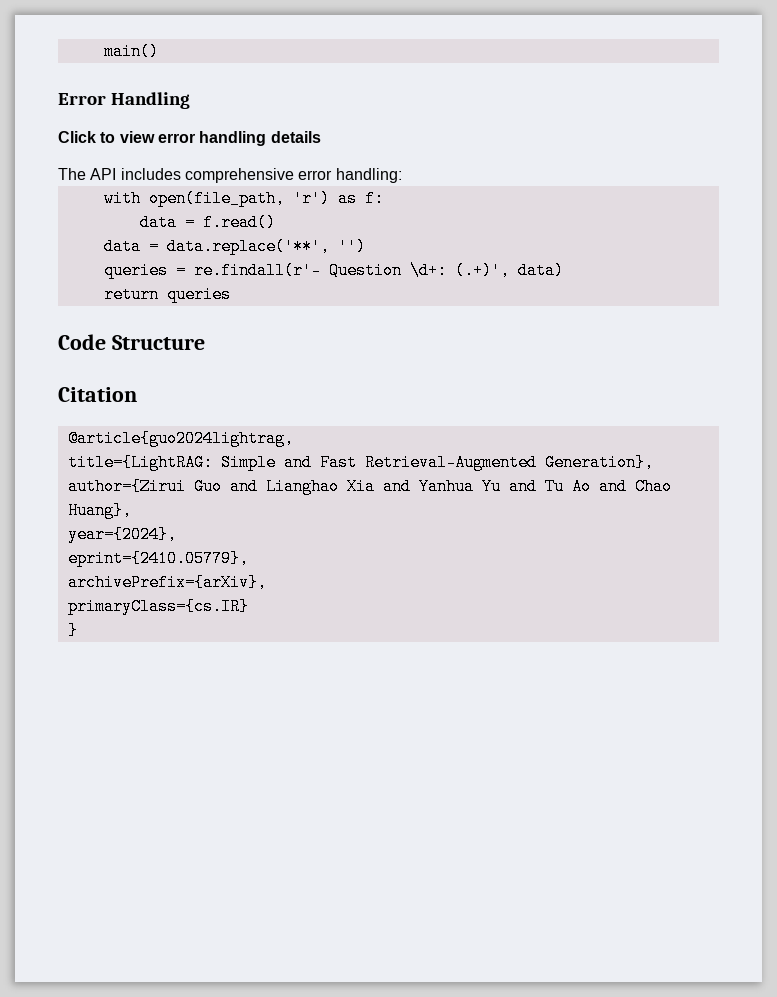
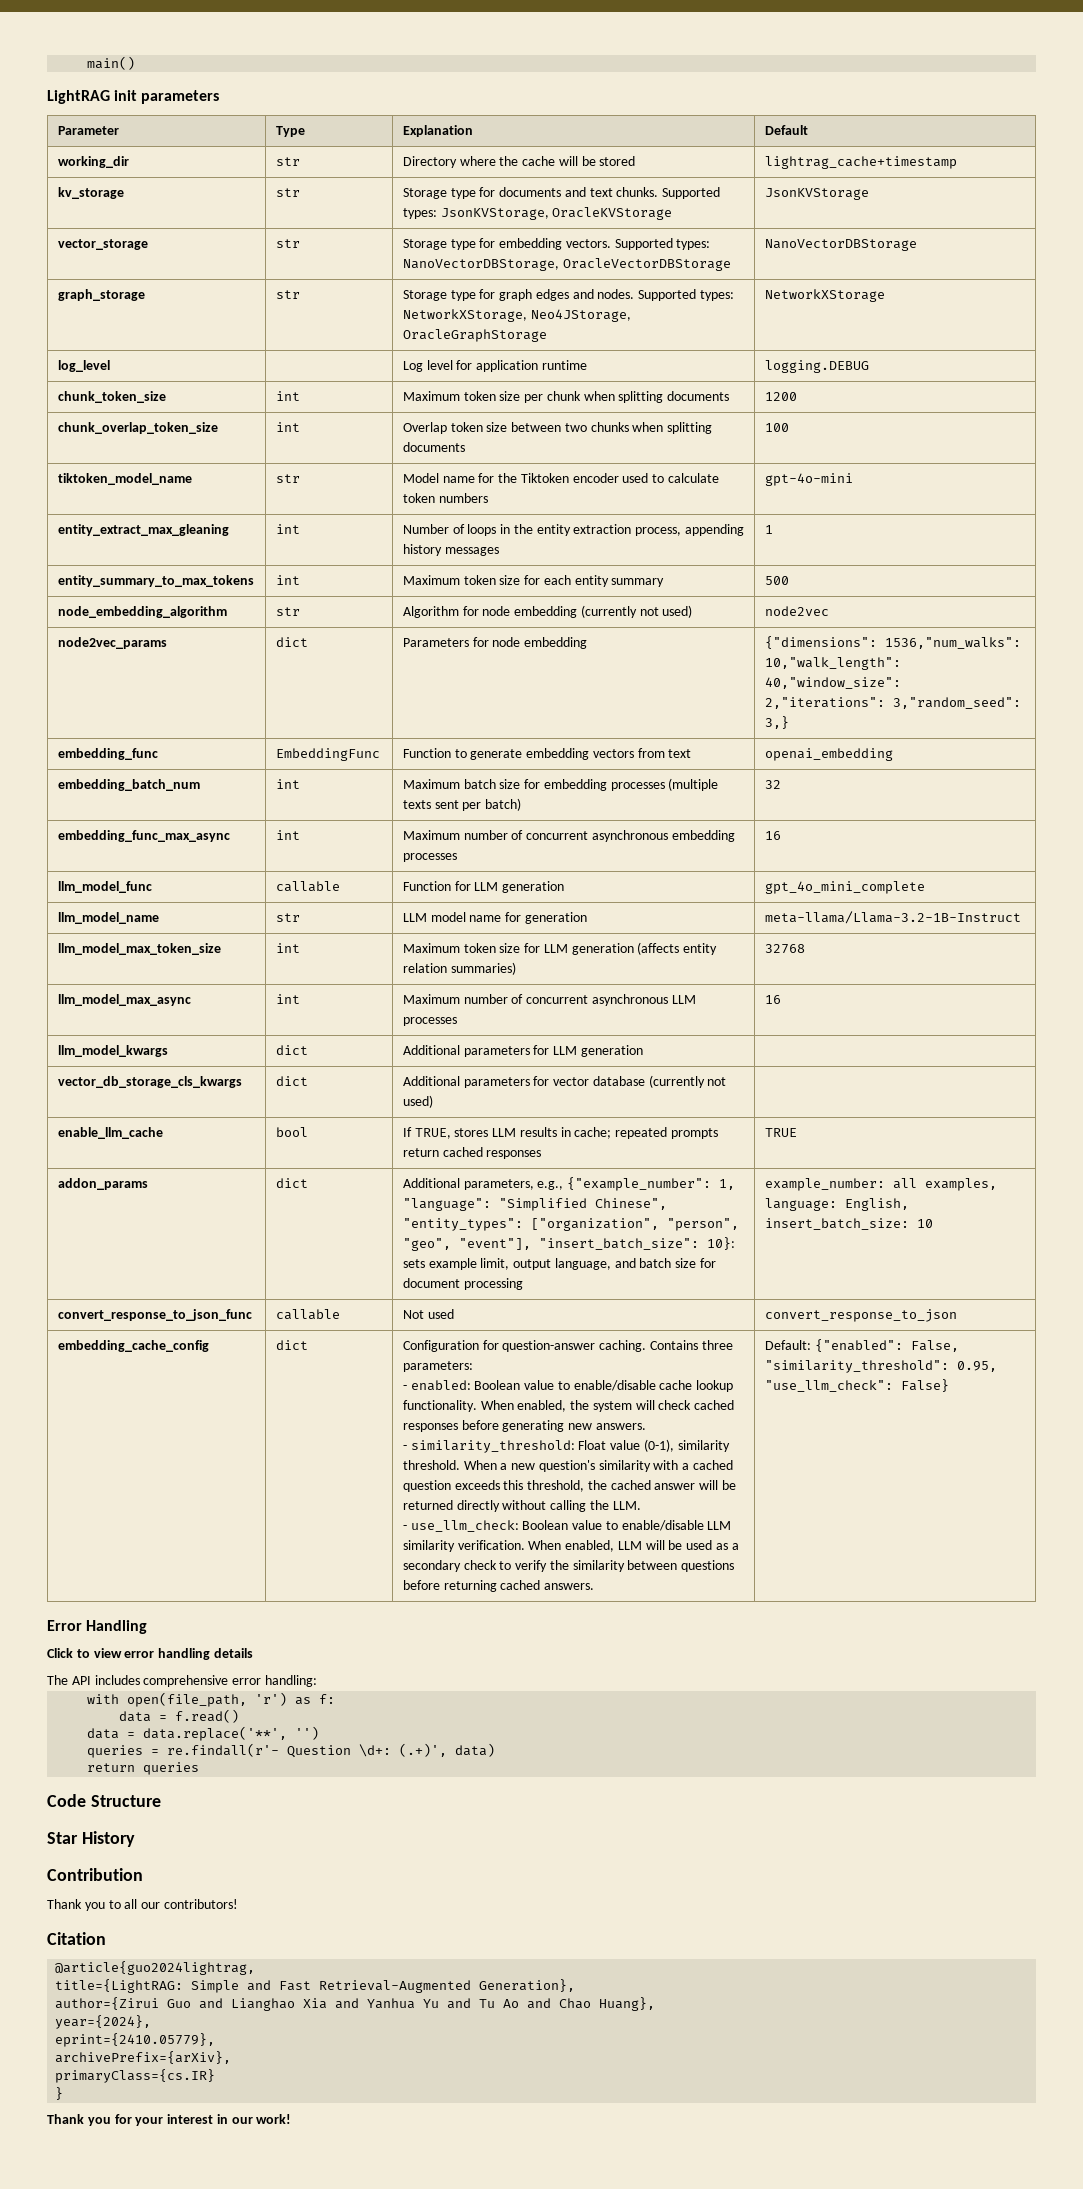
(159, 51) none -> [47,90,220,104] [57,126,119,135] [275,126,305,137] [402,125,473,137] [764,125,808,135] [57,156,129,168] [275,157,300,166] [402,156,636,168] [764,156,957,169] [57,187,124,199] [275,188,300,197] [402,187,721,199] [402,207,673,220] [764,188,869,200] [57,239,148,250] [275,239,300,248] [402,238,711,250] [402,258,731,271] [764,239,917,251] [57,289,145,301] [275,290,300,299] [402,289,735,301] [402,309,631,322] [402,329,547,342] [764,289,885,302] [57,360,110,372] [402,360,587,372] [764,360,869,373] [57,391,166,403] [275,391,300,401] [402,391,730,403] [764,392,797,401] [57,422,218,434] [275,422,300,432] [402,422,713,434] [402,442,465,452] [764,423,789,432] [57,473,192,485] [275,474,300,483] [402,473,720,483] [402,493,488,503] [764,473,853,486] [57,524,229,536] [275,524,300,534] [402,524,745,536] [402,544,499,556] [764,525,773,534] [57,575,254,587] [275,575,300,585] [402,575,665,587] [764,576,789,585] [57,606,227,618] [275,607,300,616] [402,605,693,618] [764,606,829,616] [57,637,167,649] [275,637,308,647] [402,637,588,649] [764,636,1021,649] [764,657,901,670] [764,677,901,689] [764,697,1021,709] [764,716,789,729] [57,748,158,760] [275,748,380,761] [402,748,692,760] [764,748,893,761] [57,779,200,791] [275,779,300,789] [402,778,719,791] [402,798,522,811] [764,780,781,789] [57,830,230,842] [275,830,300,840] [402,830,735,842] [402,853,457,862] [764,831,781,840] [57,881,152,893] [275,881,340,892] [402,881,565,893] [764,881,925,894] [57,912,159,924] [275,913,300,922] [402,912,587,924] [764,911,1021,924] [57,943,221,955] [275,943,300,953] [402,942,718,955] [402,962,516,975] [764,944,805,954] [57,994,191,1006] [275,994,300,1004] [402,994,696,1006] [402,1017,457,1026] [764,995,781,1004] [57,1045,168,1057] [275,1045,308,1055] [402,1045,643,1057] [57,1076,242,1088] [275,1076,308,1086] [402,1075,727,1088] [402,1095,433,1108] [57,1127,163,1139] [275,1127,308,1137] [402,1127,719,1139] [402,1147,542,1159] [764,1128,797,1137] [57,1178,148,1190] [275,1178,308,1188] [402,1177,736,1191] [402,1198,667,1211] [402,1218,739,1231] [402,1237,735,1251] [402,1258,717,1270] [402,1278,523,1290] [764,1178,997,1191] [764,1198,909,1211] [764,1218,933,1230] [57,1309,252,1321] [275,1309,340,1320] [402,1309,454,1319] [764,1309,957,1322] [57,1340,209,1352] [275,1340,308,1350] [402,1340,733,1352] [402,1361,473,1372] [402,1380,734,1392] [402,1400,735,1412] [402,1420,646,1432] [402,1439,730,1453] [402,1460,734,1472] [402,1480,737,1492] [402,1500,641,1512] [402,1520,732,1532] [402,1540,739,1552] [402,1560,735,1572] [402,1580,595,1592] [764,1339,959,1352] [764,1360,997,1373] [764,1379,949,1392] // LightRAG init parameters // Parameter | Type | Explanation | Default // working_dir | str | Directory where the cache will be stored | lightrag_cache+timestamp // kv_storage | str | Storage type for documents and text chunks. Supported types: JsonKVStorage, OracleKVStorage | JsonKVStorage // vector_storage | str | Storage type for embedding vectors. Supported types: NanoVectorDBStorage, OracleVectorDBStorage | NanoVectorDBStorage // graph_storage | str | Storage type for graph edges and nodes. Supported types: NetworkXStorage, Neo4JStorage, OracleGraphStorage | NetworkXStorage // log_level | | Log level for application runtime | logging.DEBUG // chunk_token_size | int | Maximum token size per chunk when splitting documents | 1200 // chunk_overlap_token_size | int | Overlap token size between two chunks when splitting documents | 100 // tiktoken_model_name | str | Model name for the Tiktoken encoder used to calculate token numbers | gpt-4o-mini // entity_extract_max_gleaning | int | Number of loops in the entity extraction process, appending history messages | 1 // entity_summary_to_max_tokens | int | Maximum token size for each entity summary | 500 // node_embedding_algorithm | str | Algorithm for node embedding (currently not used) | node2vec // node2vec_params | dict | Parameters for node embedding | {"dimensions": 1536,"num_walks": 10,"walk_length": 40,"window_size": 2,"iterations": 3,"random_seed": 3,} // embedding_func | EmbeddingFunc | Function to generate embedding vectors from text | openai_embedding // embedding_batch_num | int | Maximum batch size for embedding processes (multiple texts sent per batch) | 32 // embedding_func_max_async | int | Maximum number of concurrent asynchronous embedding processes | 16 // llm_model_func | callable | Function for LLM generation | gpt_4o_mini_complete // llm_model_name | str | LLM model name for generation | meta-llama/Llama-3.2-1B-Instruct // llm_model_max_token_size | int | Maximum token size for LLM generation (affects entity relation summaries) | 32768 // llm_model_max_async | int | Maximum number of concurrent asynchronous LLM processes | 16 // llm_model_kwargs | dict | Additional parameters for LLM generation | // vector_db_storage_cls_kwargs | dict | Additional parameters for vector database (currently not used) | // enable_llm_cache | bool | If TRUE, stores LLM results in cache; repeated prompts return cached responses | TRUE // addon_params | dict | Additional parameters, e.g., {"example_number": 1, "language": "Simplified Chinese", "entity_types": ["organization", "person", "geo", "event"], "insert_batch_size": 10}: sets example limit, output language, and batch size for document processing | example_number: all examples, language: English, insert_batch_size: 10 // convert_response_to_json_func | callable | Not used | convert_response_to_json // embedding_cache_config | dict | Configuration for question-answer caching. Contains three parameters: // - enabled: Boolean value to enable/disable cache lookup functionality. When enabled, the system will check cached responses before generating new answers. // - similarity_threshold: Float value (0-1), similarity threshold. When a new question's similarity with a cached question exceeds this threshold, the cached answer will be returned directly without calling the LLM. // - use_llm_check: Boolean value to enable/disable LLM similarity verification. When enabled, LLM will be used as a secondary check to verify the similarity between questions before returning cached answers. | Default: {"enabled": False, "similarity_threshold": 0.95, "use_llm_check": False}
(205, 342) none -> [47,1831,135,1847] [47,1868,143,1881] [47,1899,238,1911] // Star History // Contribution // Thank you to all our contributors!
(78, 630) none -> [47,2114,292,2126] // Thank you for your interest in our work!

